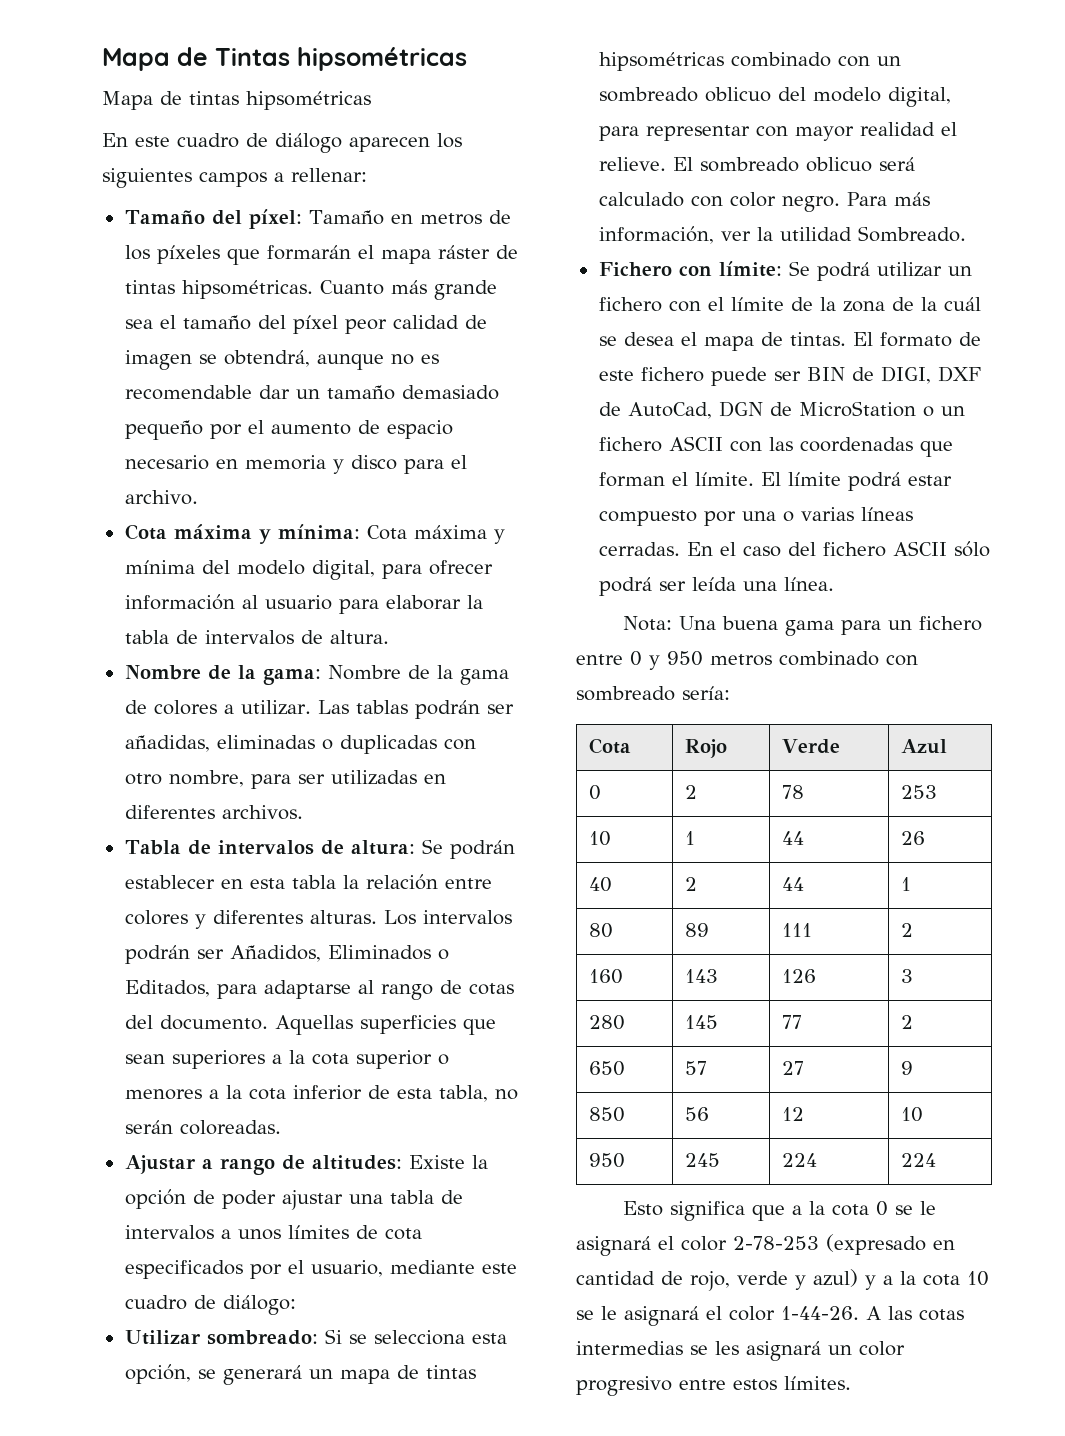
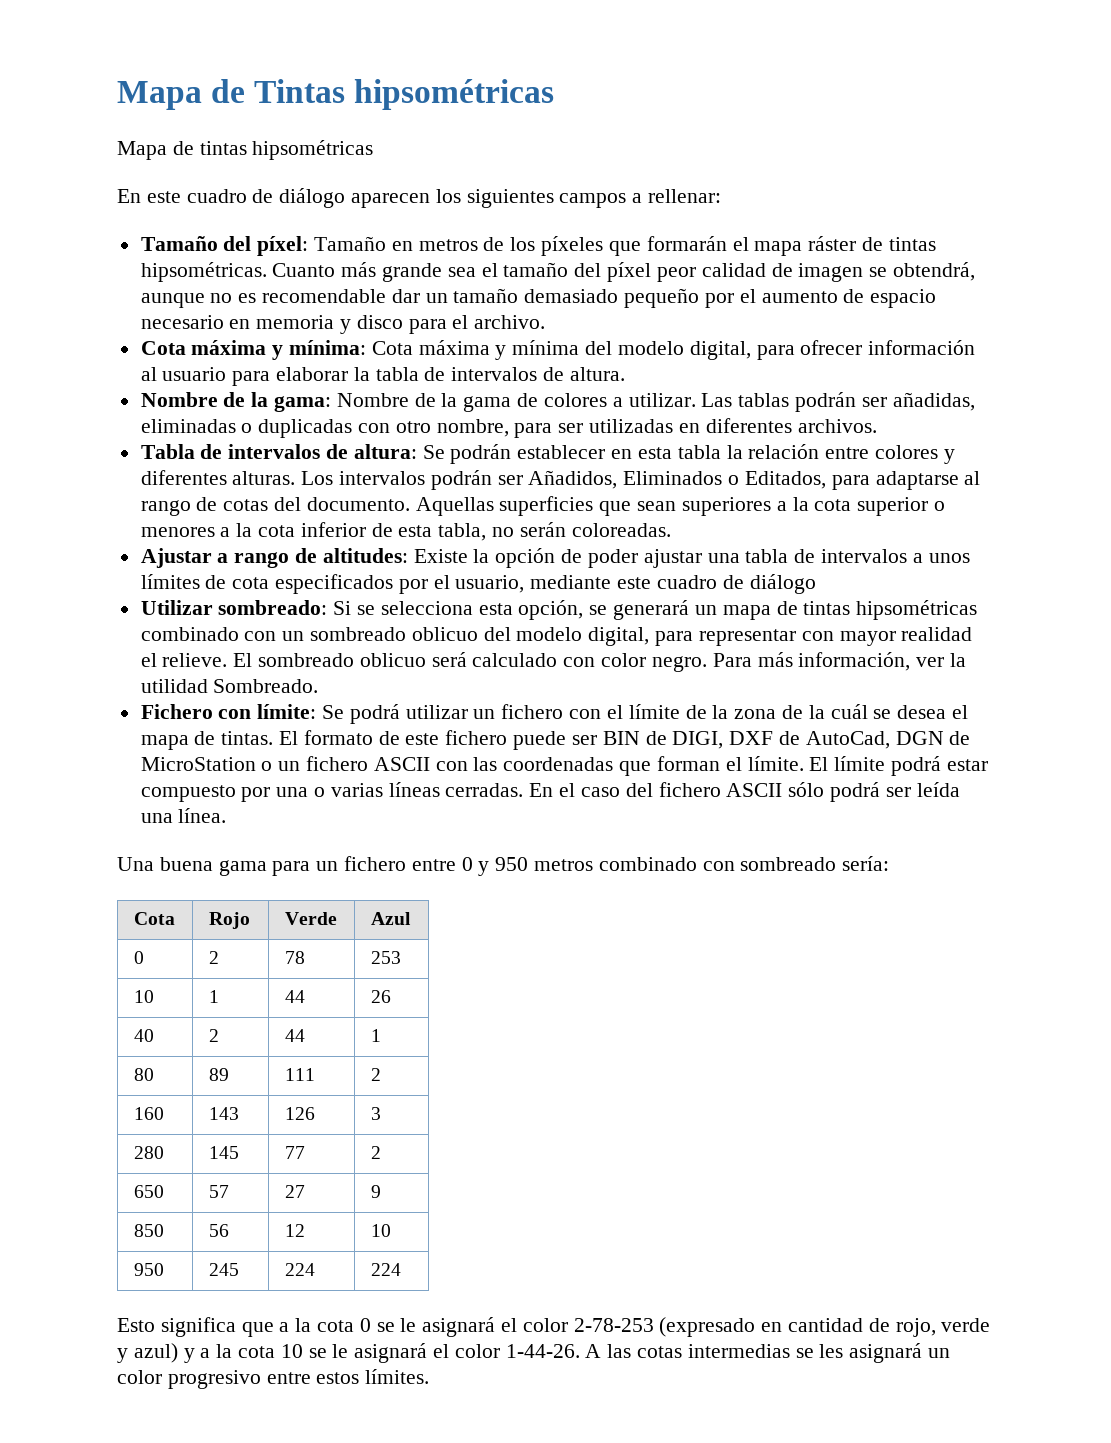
[222,1295,296,1315] diálogo: -> [749,574,816,594] diálogo
[623,616,673,631] Nota: -> (227, 815) none

